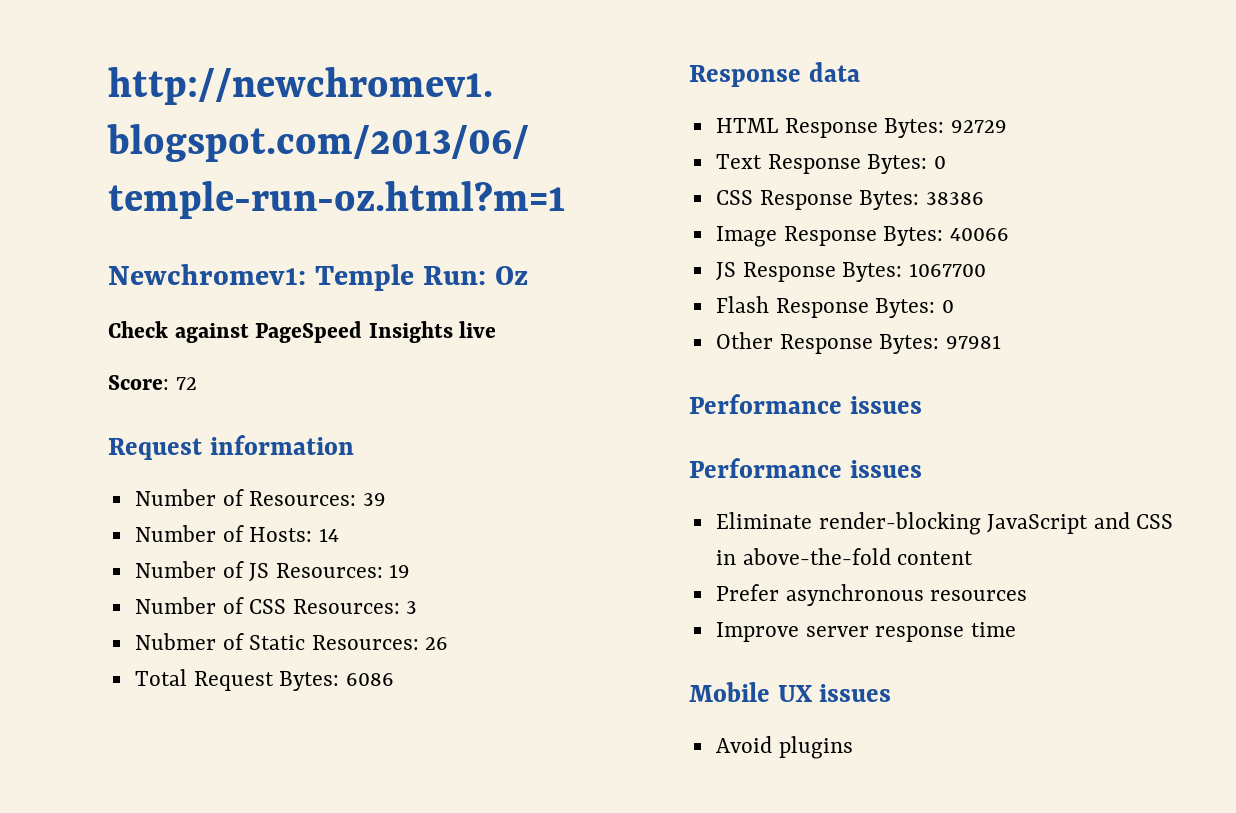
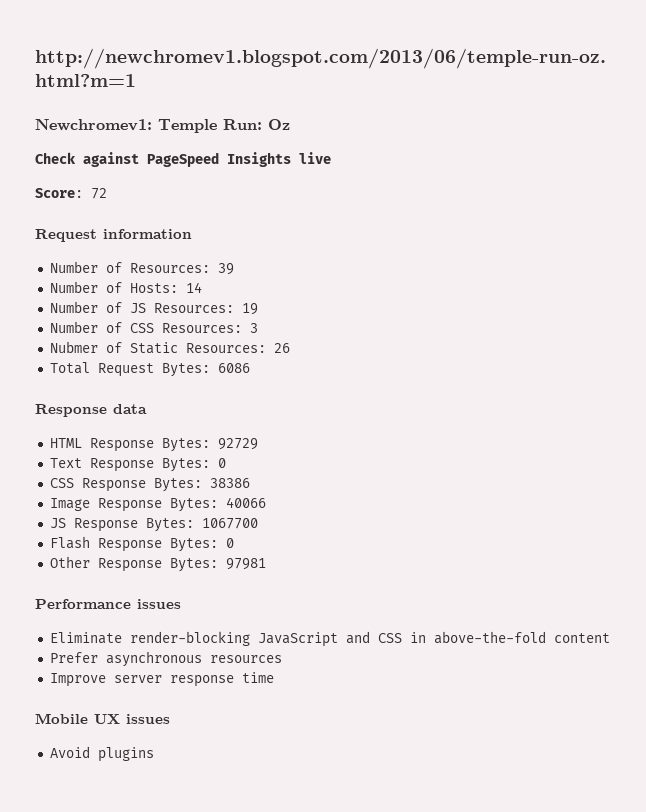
[689,458,922,478] // Performance issues -> (181, 604) none

